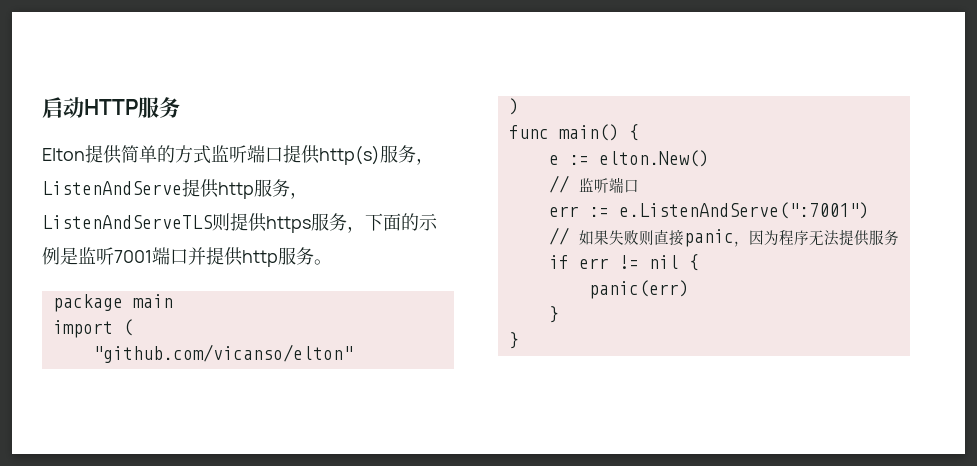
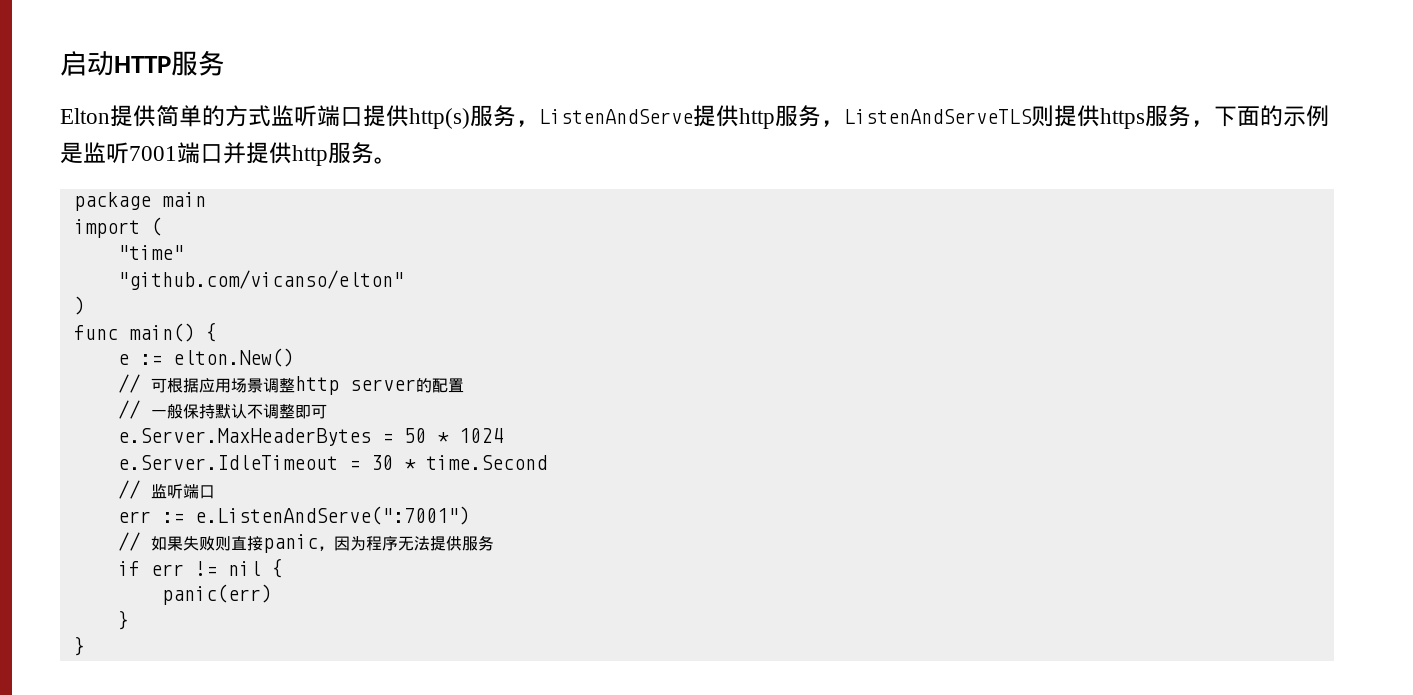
(133, 327) none -> [117,245,184,260] // "time"
(709, 158) none -> [117,374,464,395] [117,400,327,419] [117,428,503,446] [117,455,547,470] // // 可根据应用场景调整http server的配置 // // 一般保持默认不调整即可 // e.Server.MaxHeaderBytes = 50 * 1024 // e.Server.IdleTimeout = 30 * time.Second

